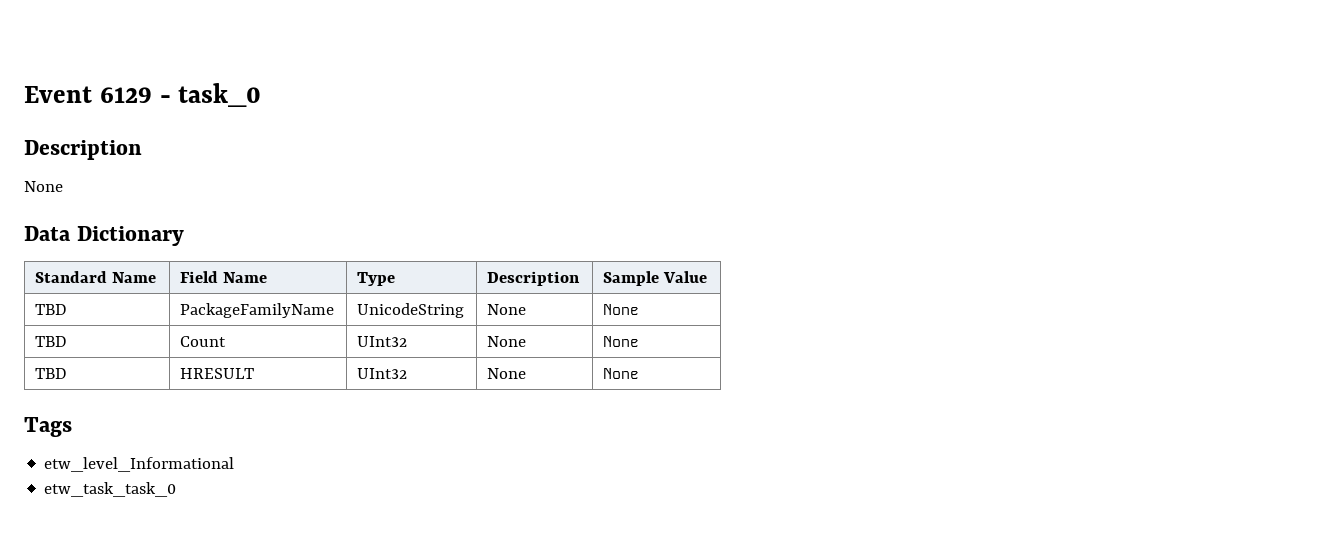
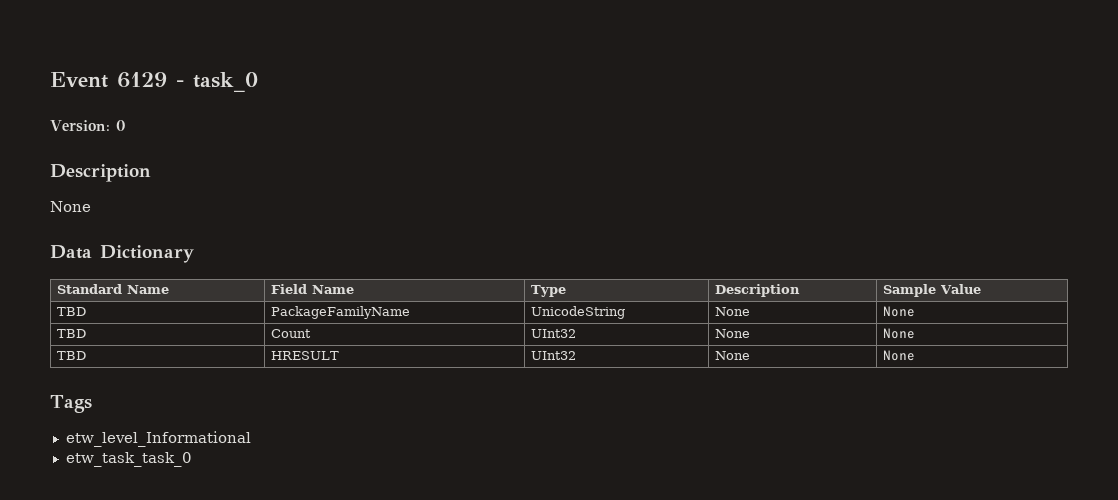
(262, 95) none -> [50,120,126,132] // Version: 0

